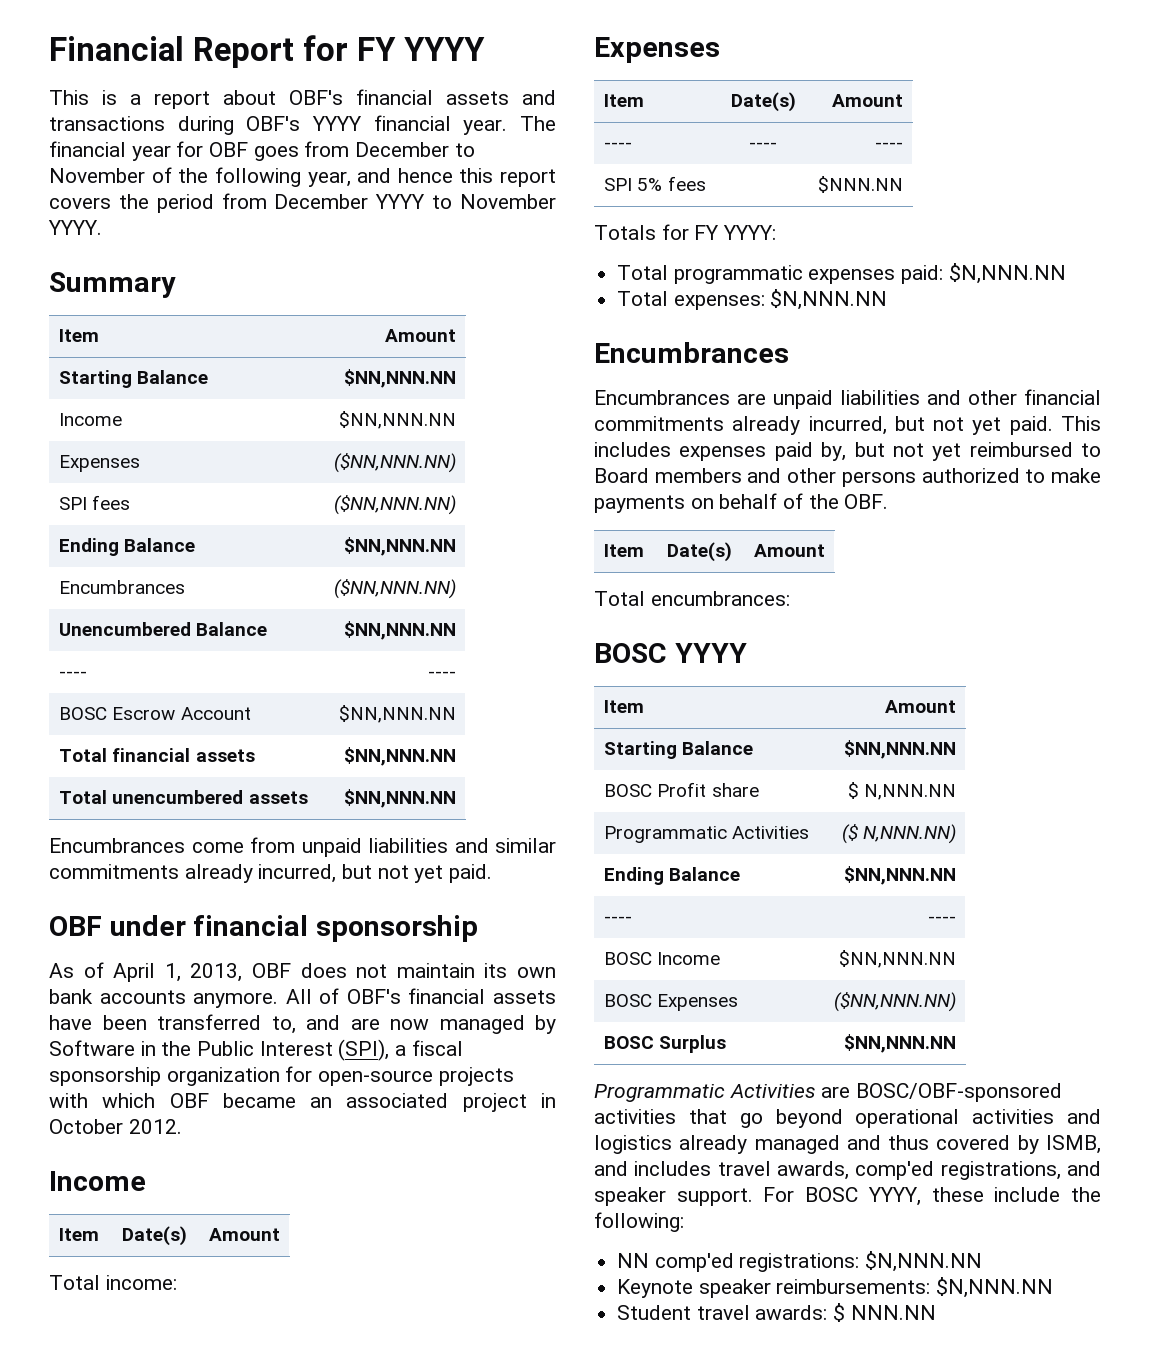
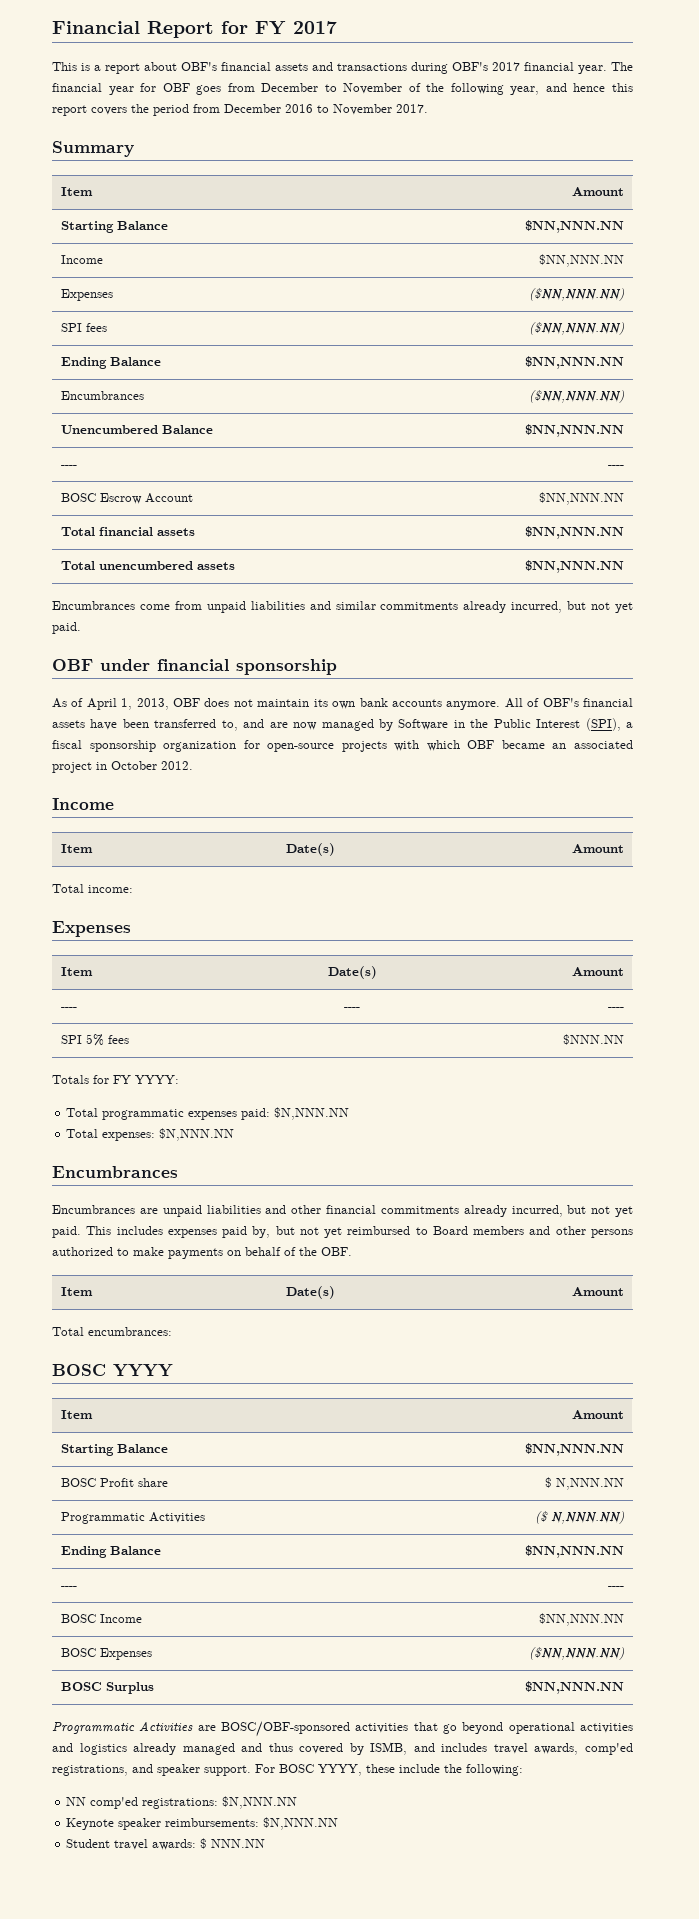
[403,37,485,61] YYYY -> [293,21,337,34] 2017
[312,116,362,131] YYYY -> [492,62,520,71] 2017
[375,194,556,209] [48,220,102,235] YYYY to November YYYY. -> [285,104,428,115] 2016 to November 2017.

